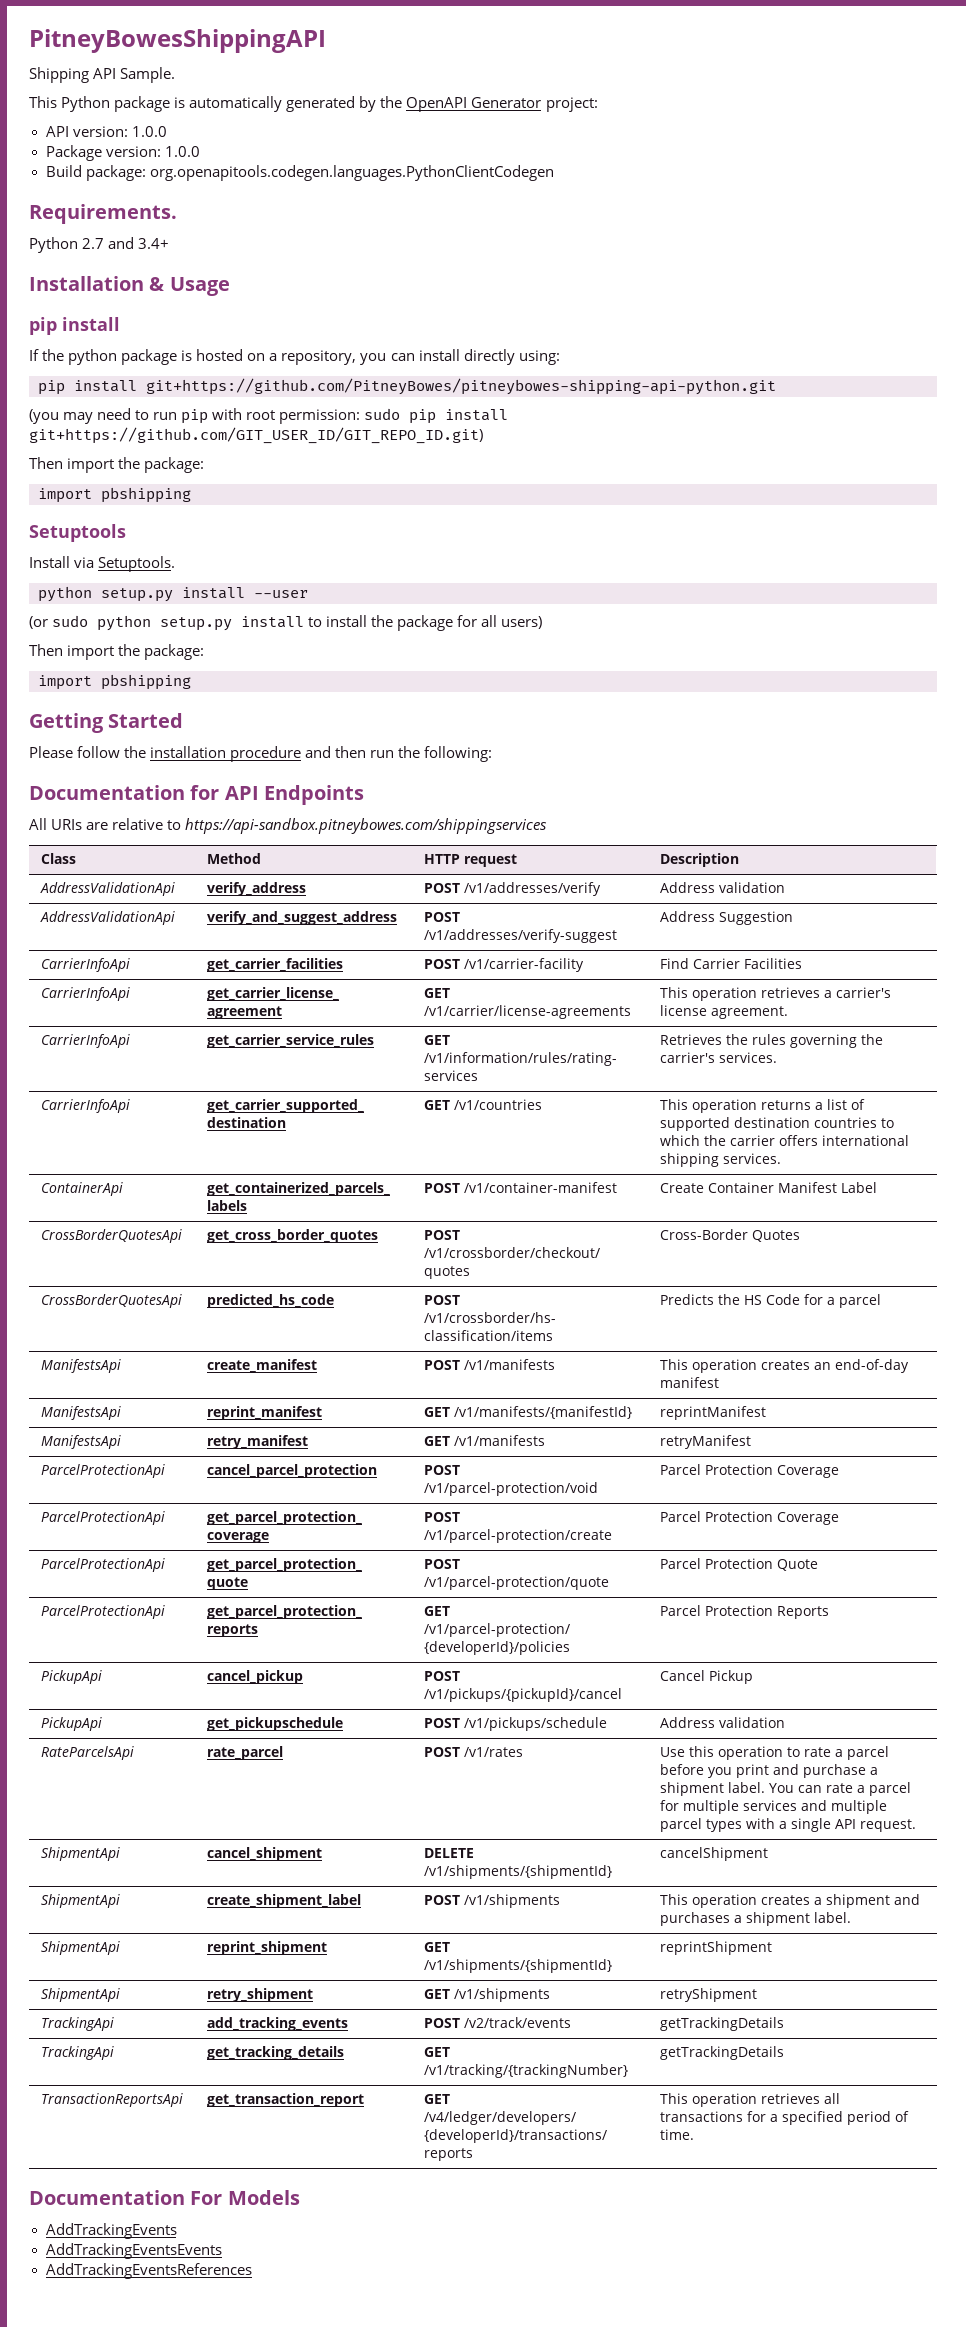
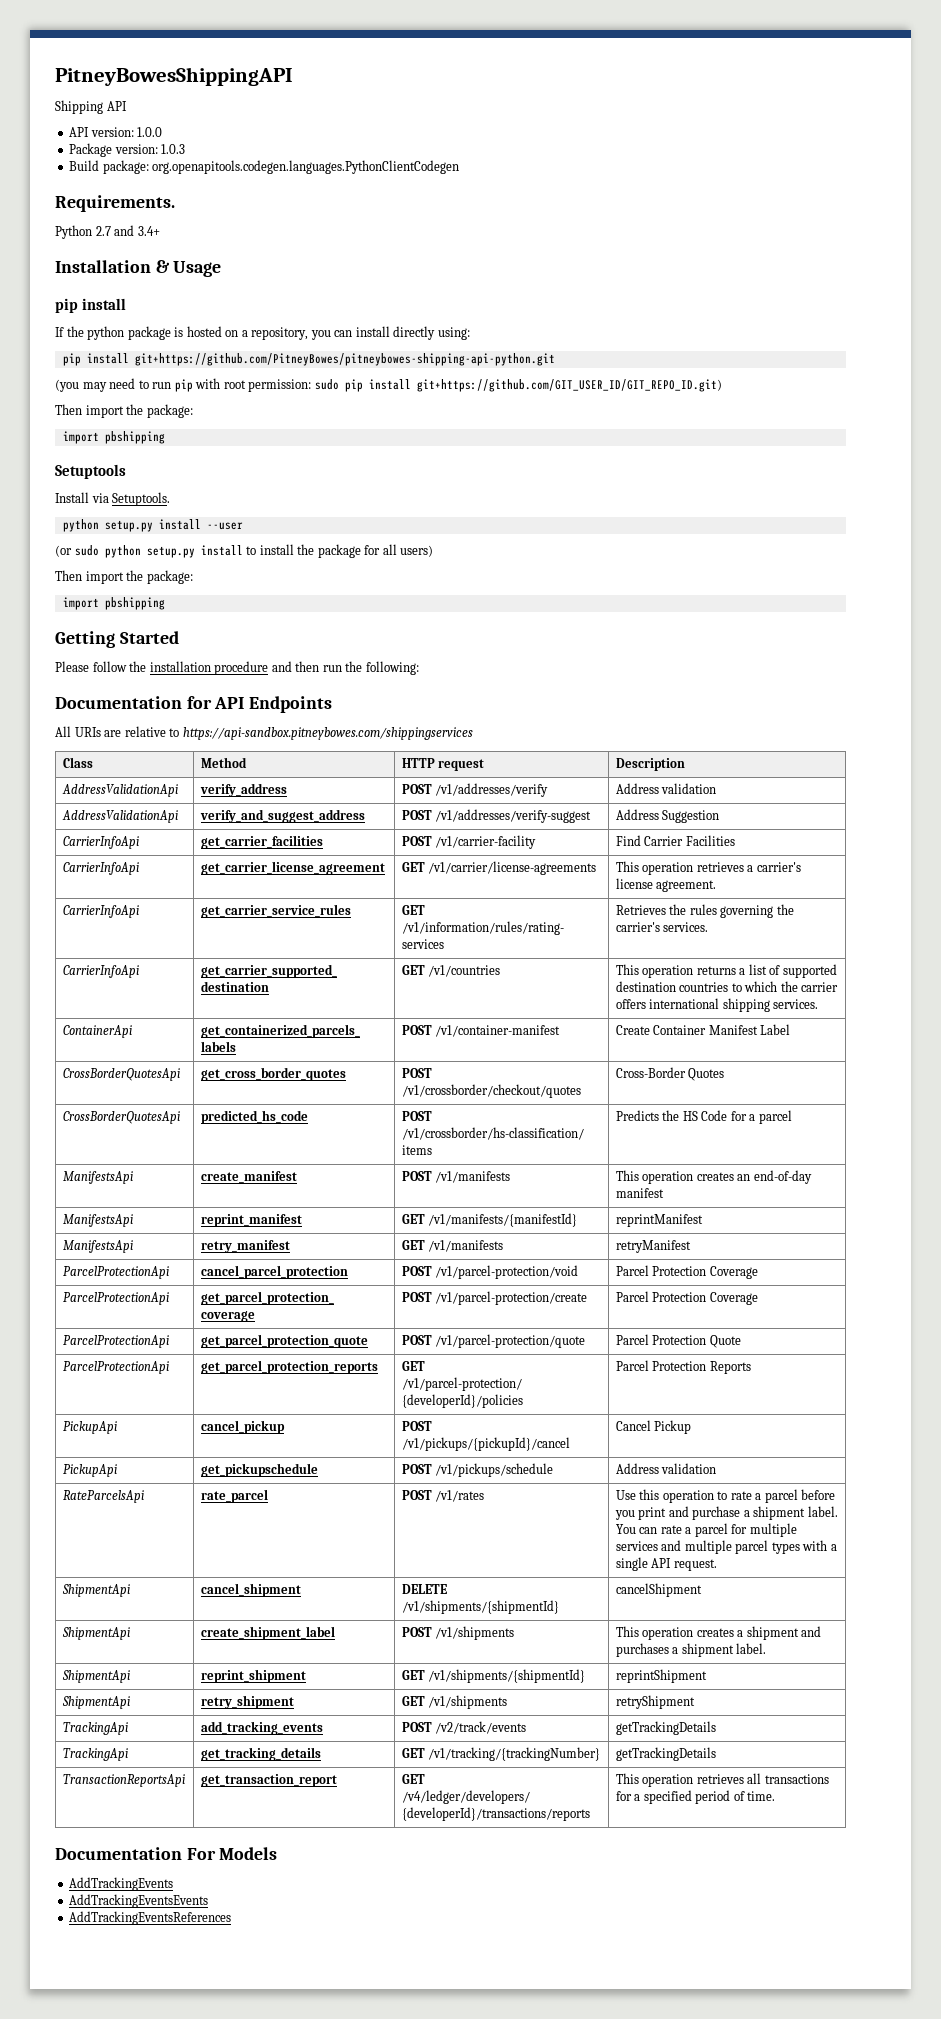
[120,67,176,83] [29,96,598,112] Sample. // This Python package is automatically generated by the OpenAPI Generator project: -> (127, 106) none
[164,146,200,157] 1.0.0 -> [161,144,186,154] 1.0.3

